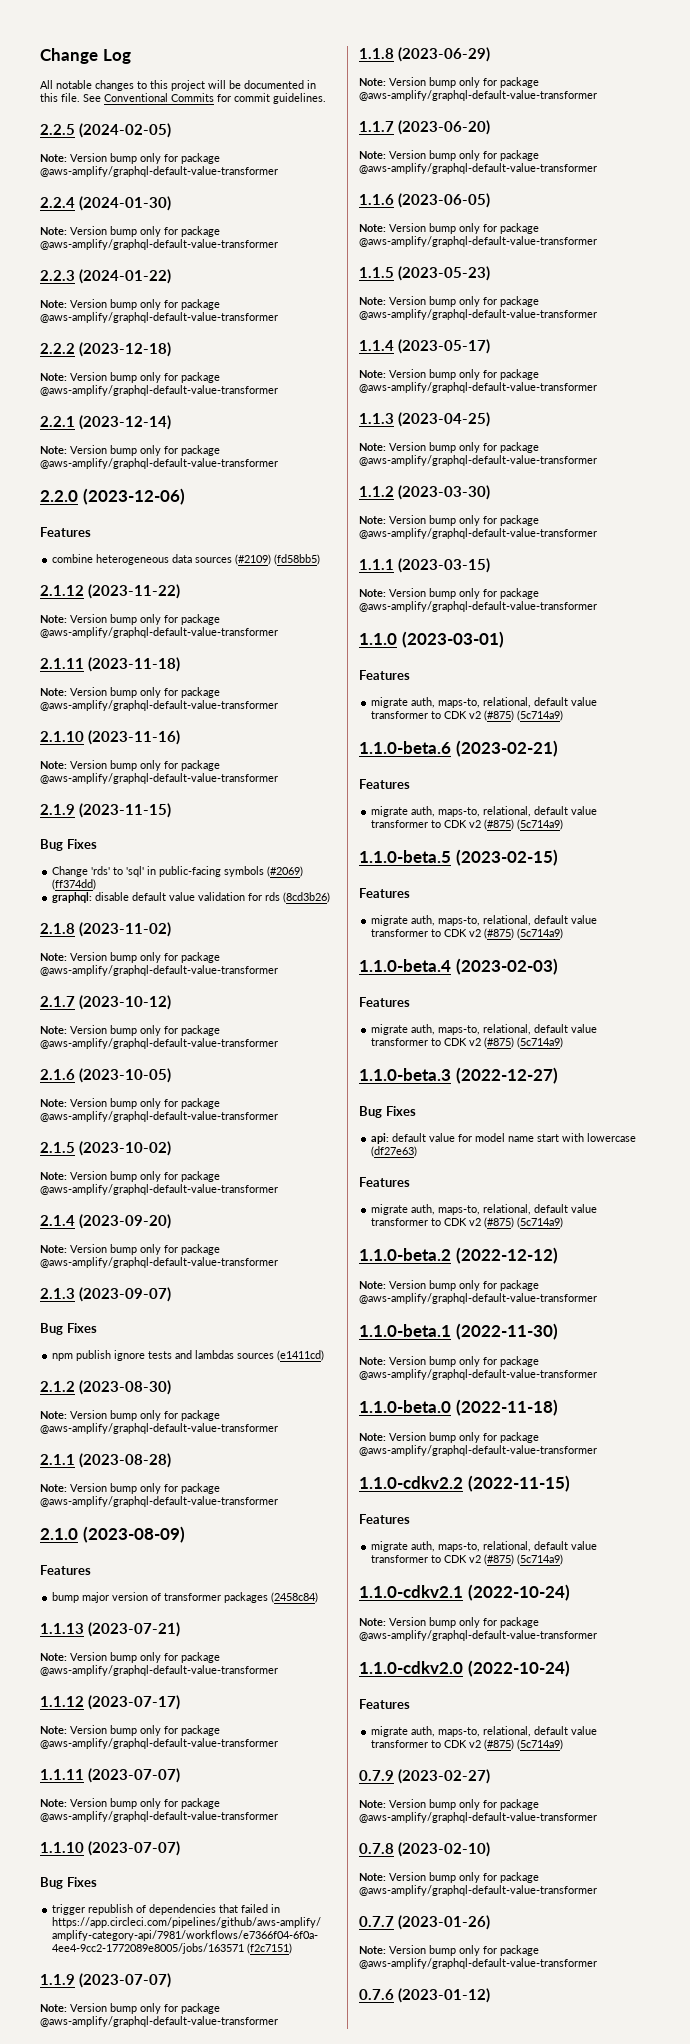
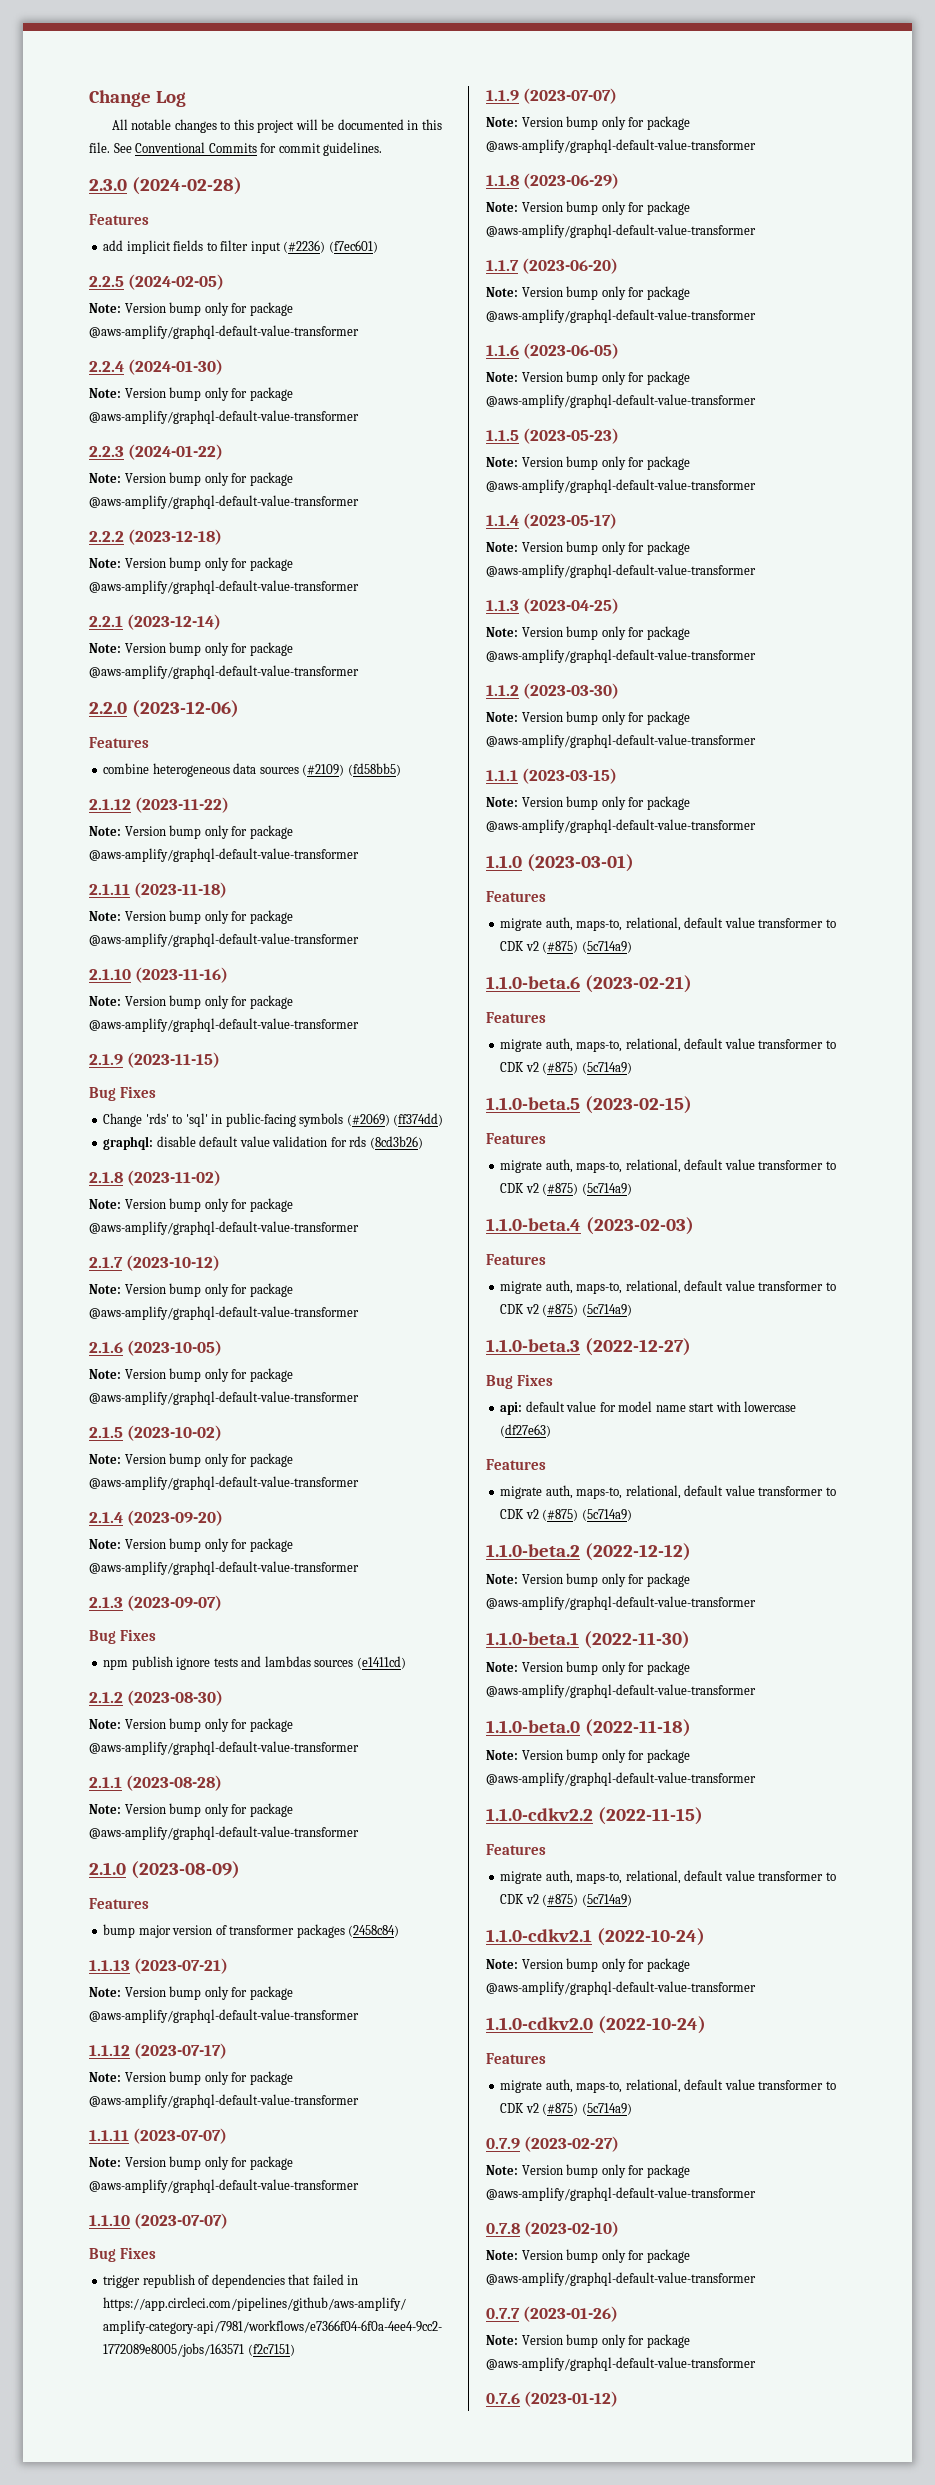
(326, 98) none -> [89,177,242,195] [89,214,149,225] [103,240,378,254] // 2.3.0 (2024-02-28) // Features // add implicit fields to filter input (#2236) (f7ec601)

